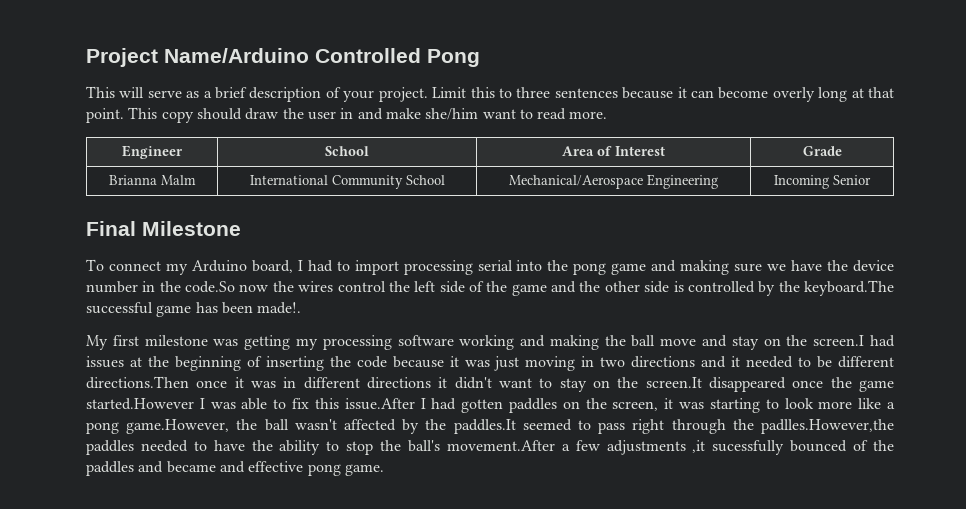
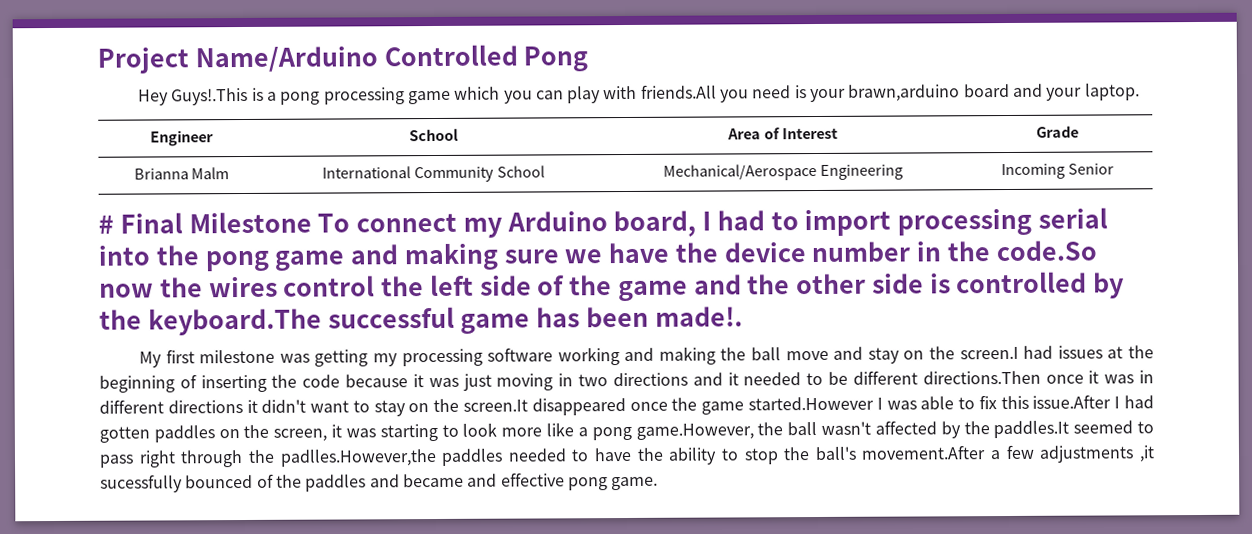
[86,86,894,102] [86,107,608,123] This will serve as a brief description of your project. Limit this to three sentences because it can become overly long at that point. This copy should draw the user in and make she/him want to read more. -> [137,83,1140,106] Hey Guys!.This is a pong processing game which you can play with friends.All you need is your brawn,arduino board and your laptop.
(871, 180) none -> [98,214,114,234] #
(241, 228) // -> (312, 222) none

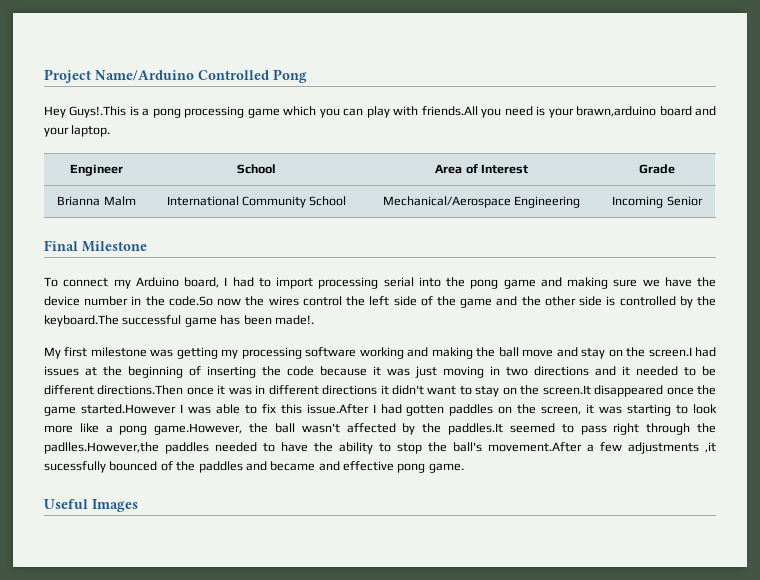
[98,214,114,234] # -> (703, 201) none
(312, 222) none -> (147, 246) //
(659, 483) none -> [44,499,138,512] // Useful Images

